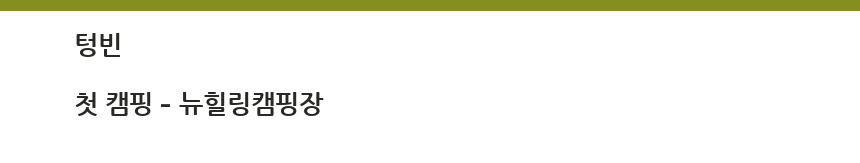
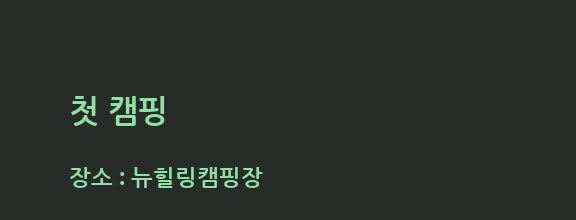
[74,33,122,57] 텅빈 // -> (69, 111) none
[159,104,172,112] - -> [69,167,126,188] // 장소 :

